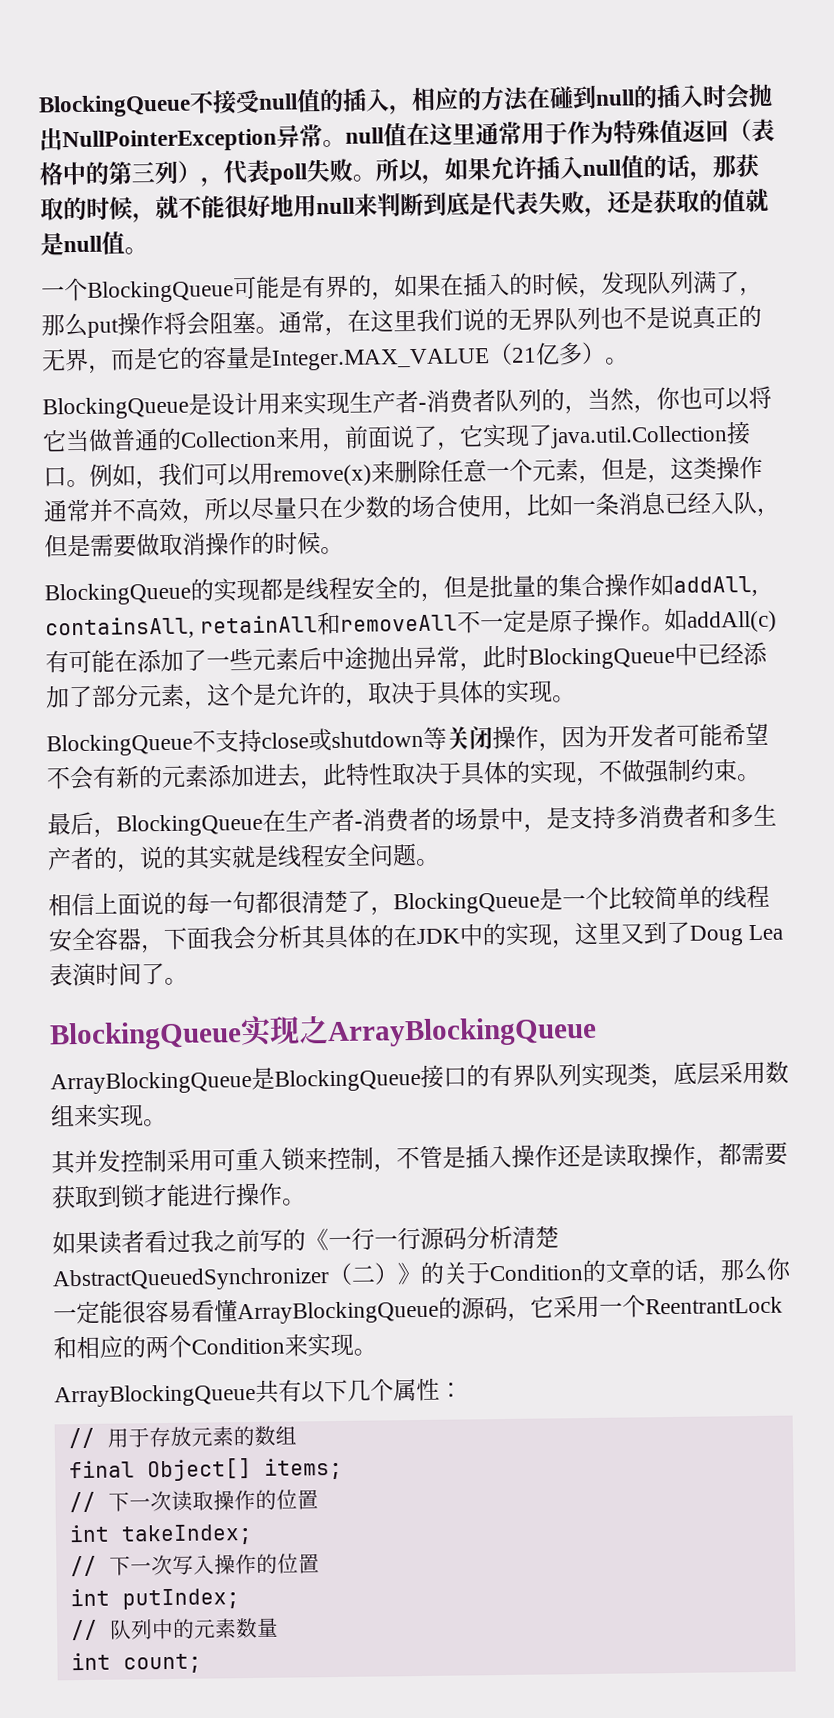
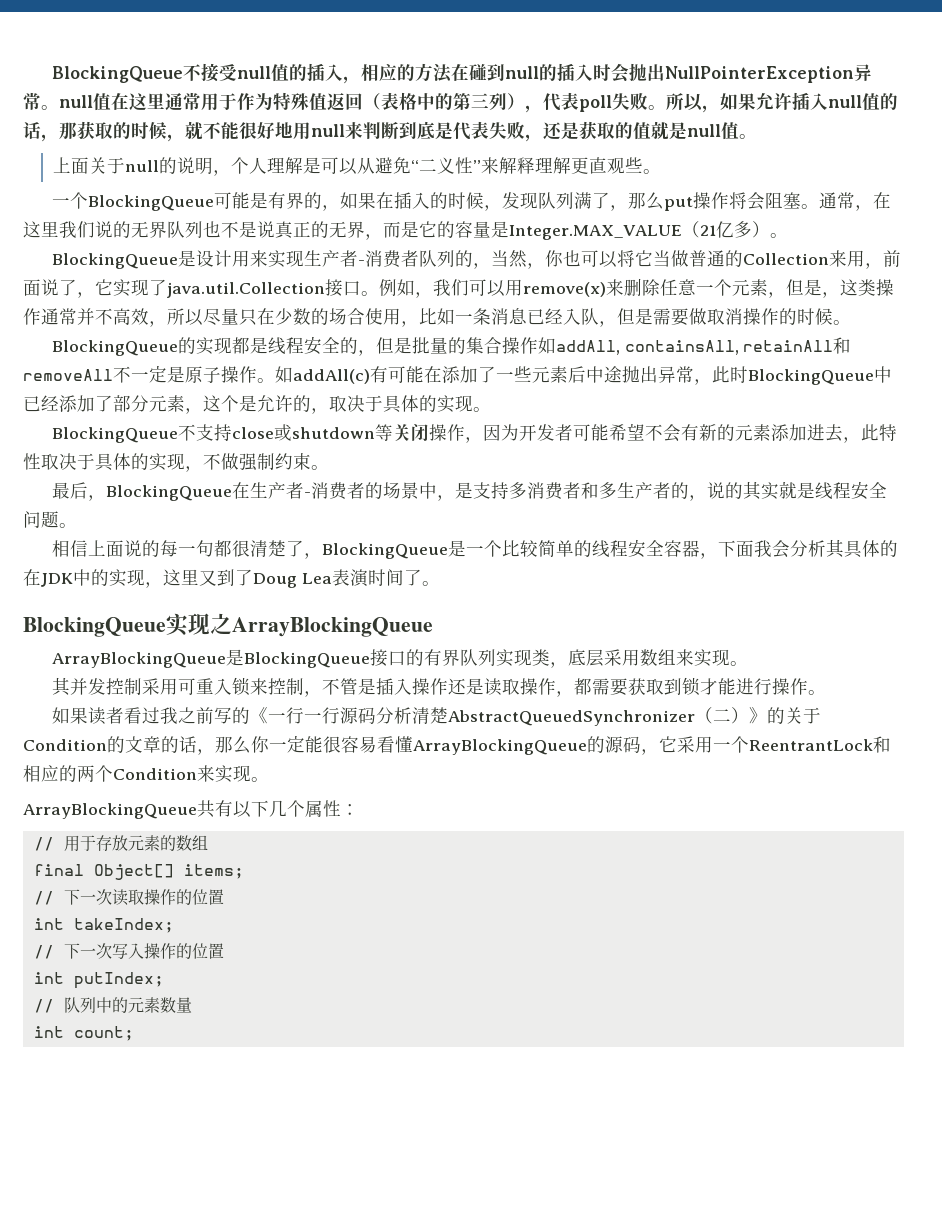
(148, 251) none -> [53,157,662,176] // 上面关于null的说明，个人理解是可以从避免“二义性”来解释理解更直观些。

